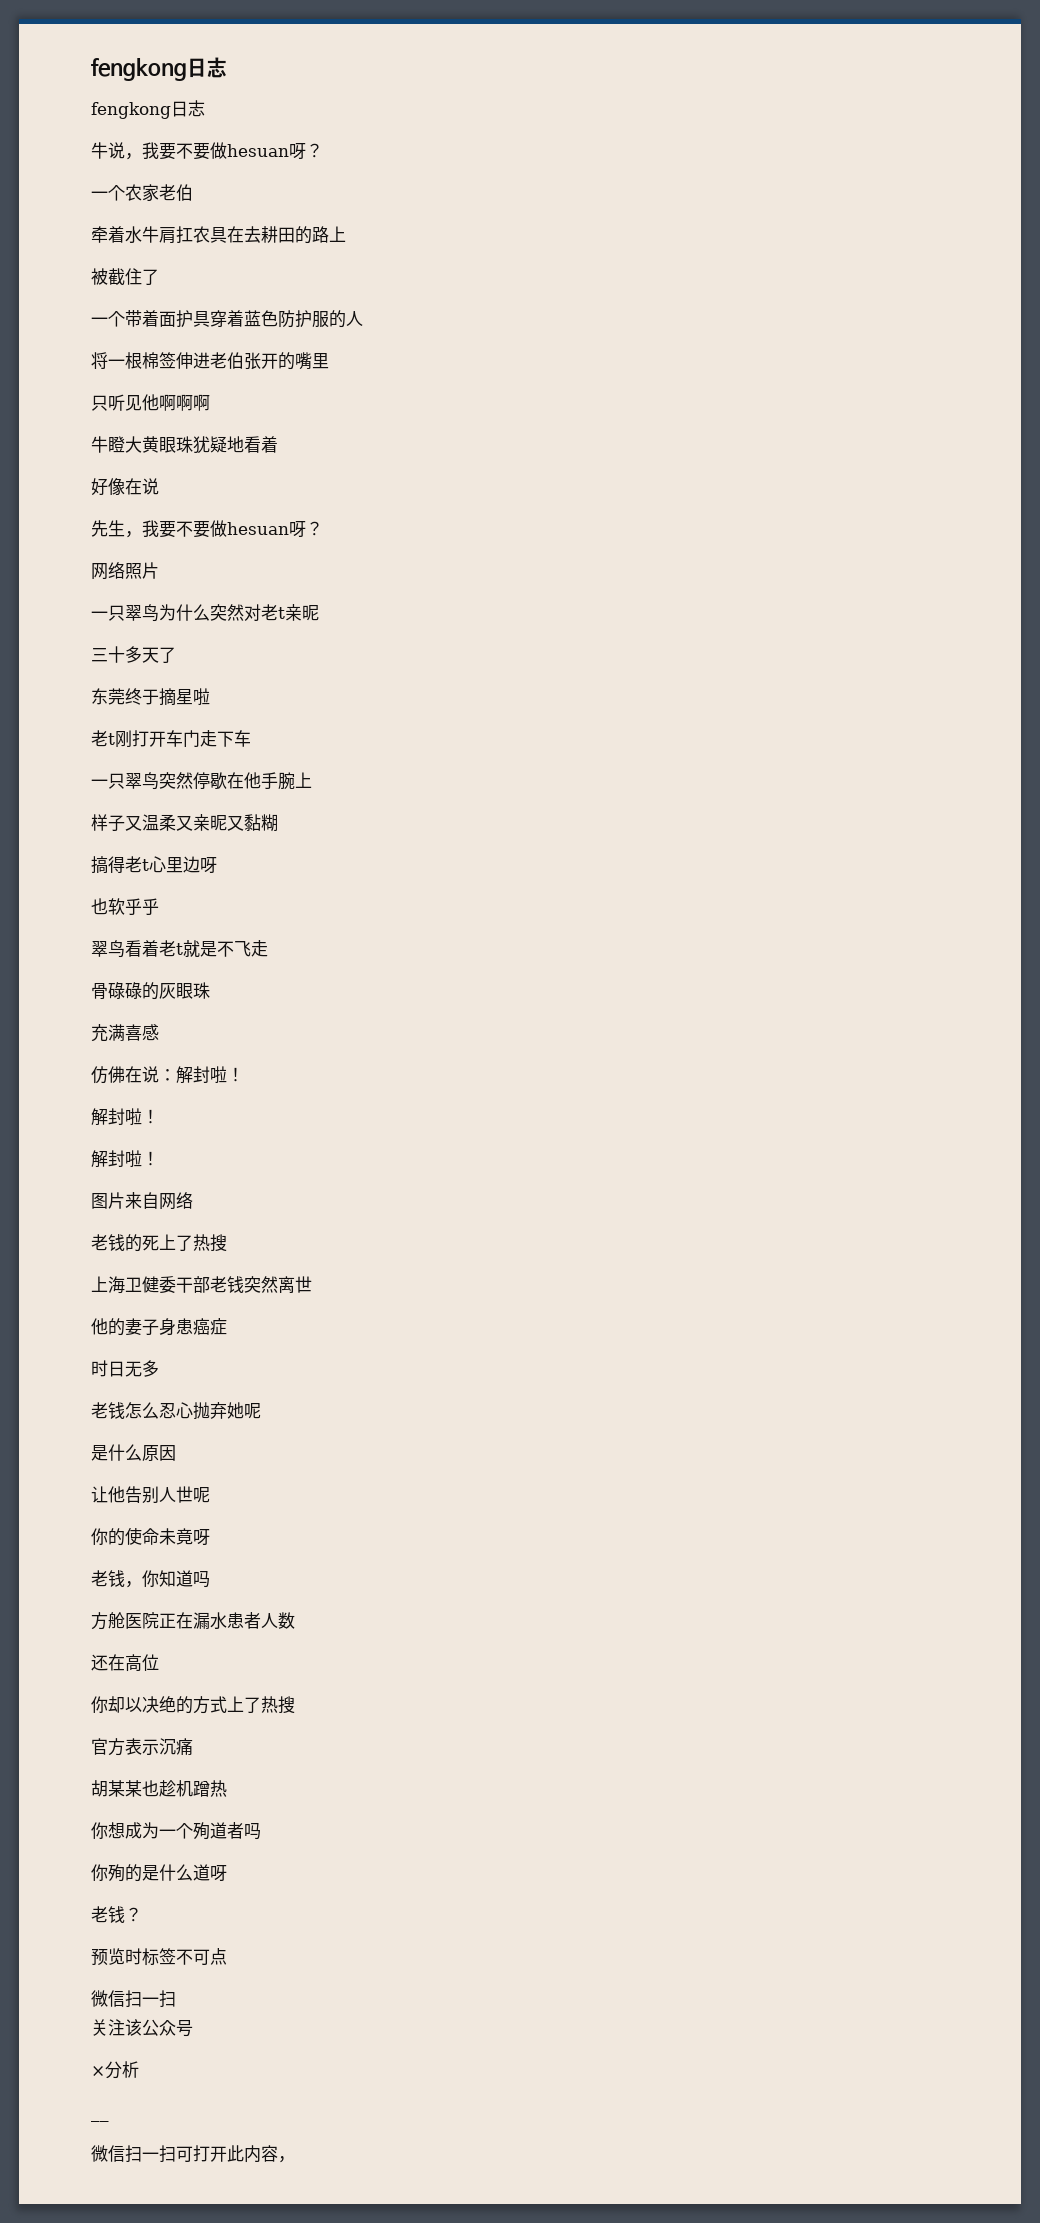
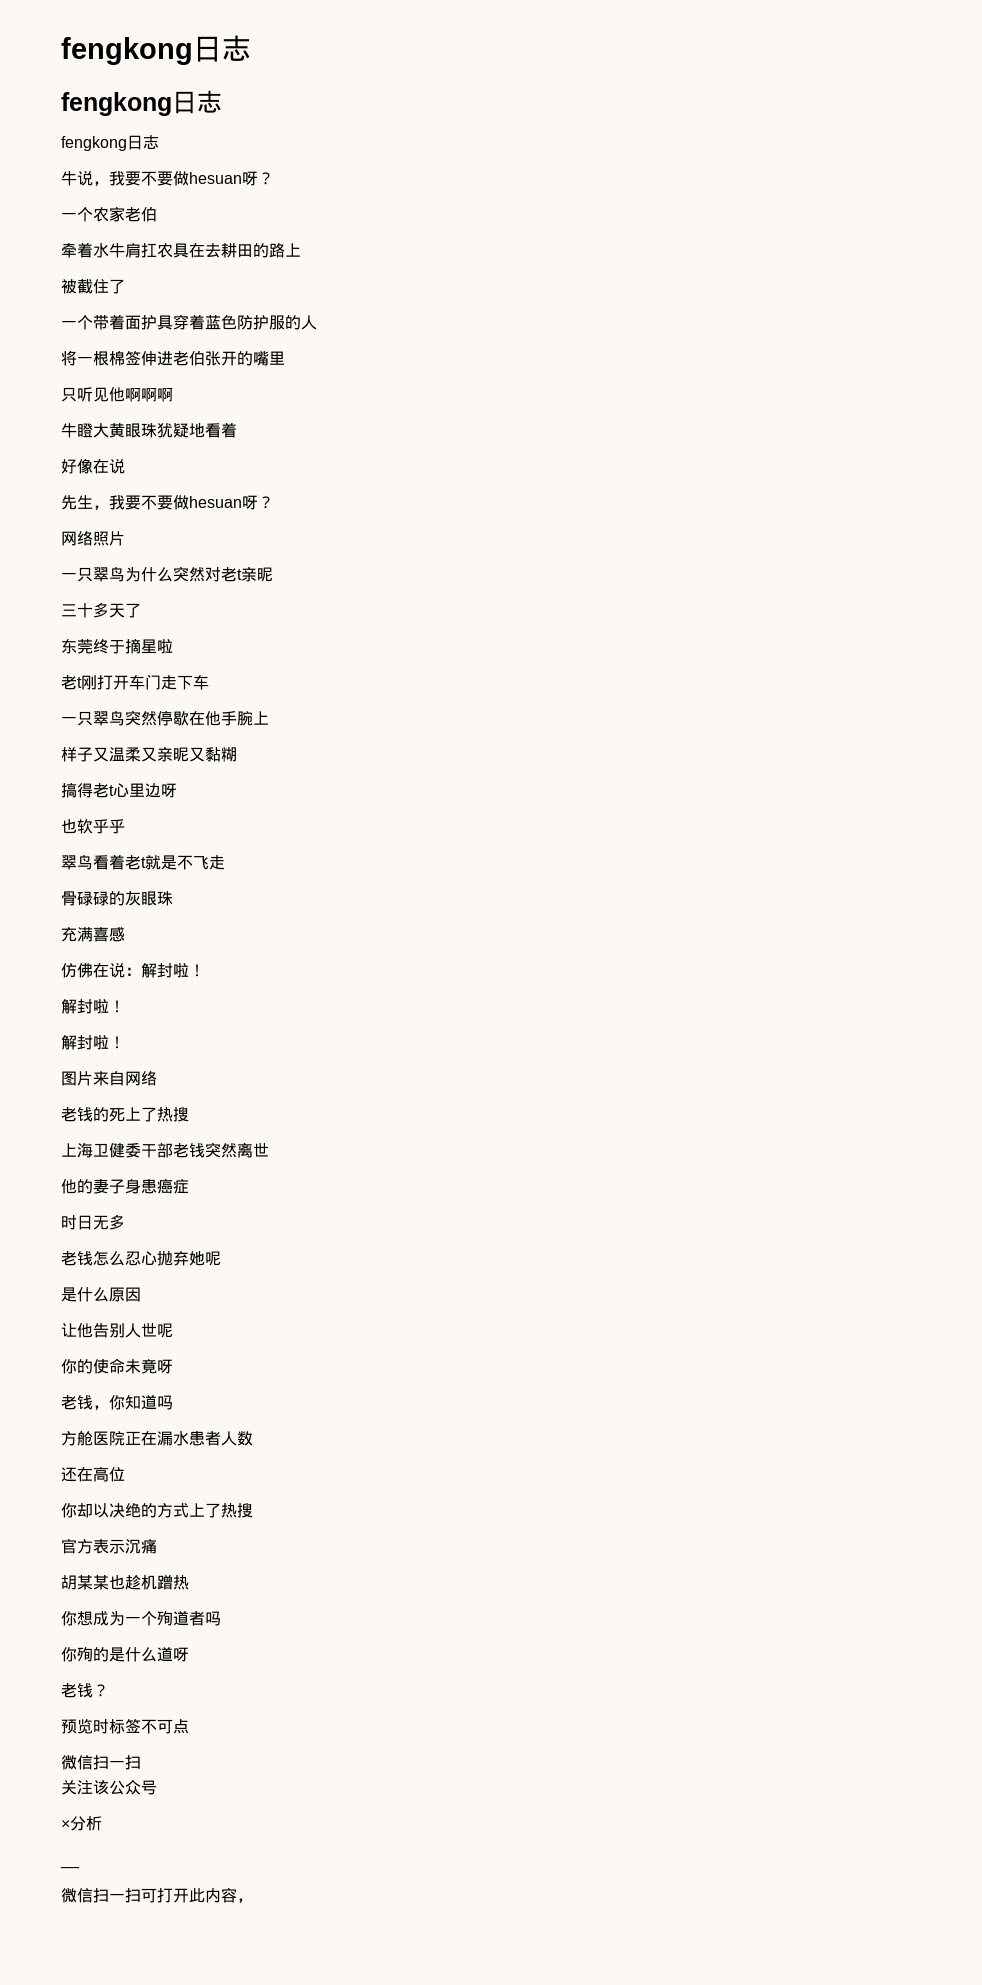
[91,57,227,81] [91,100,205,119] fengkong日志 // fengkong日志 -> [61,35,251,65] [61,90,222,116] [61,135,159,151] fengkong日志 // fengkong日志 // fengkong日志

